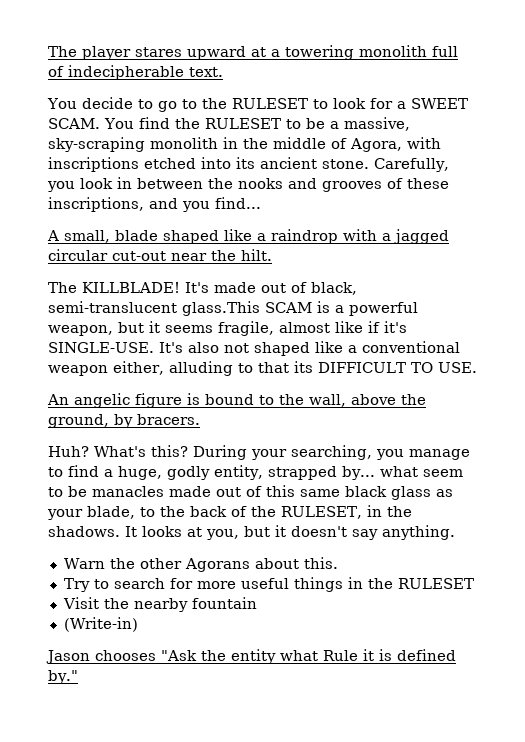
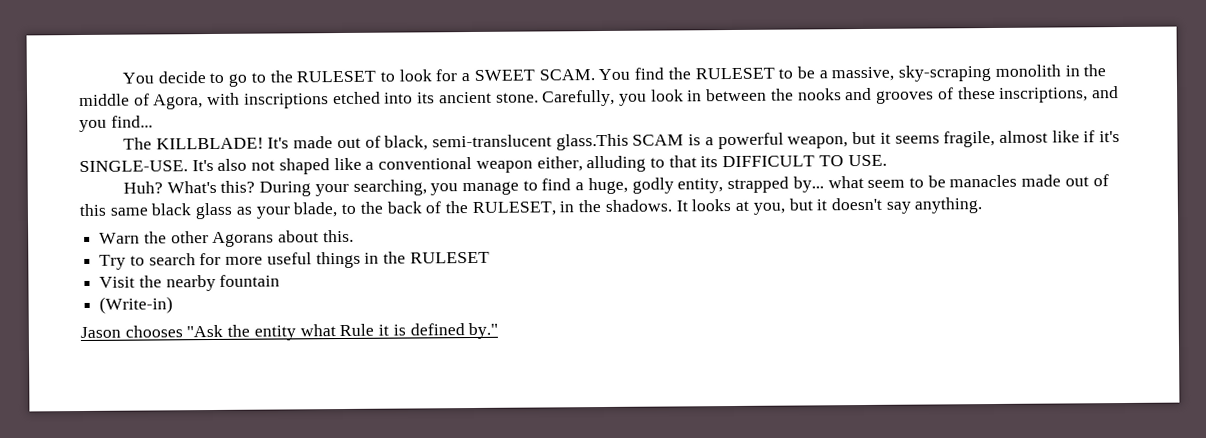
[48,45,458,60] [48,65,223,80] The player stares upward at a towering monolith full of indecipherable text. // -> (121, 78) none
[47,229,449,244] [48,249,272,261] // A small, blade shaped like a raindrop with a jagged circular cut-out near the hilt. -> (153, 121) none
[47,393,426,408] [48,414,200,428] // An angelic figure is bound to the wall, above the ground, by bracers. -> (887, 160) none

